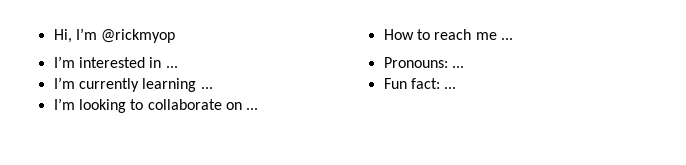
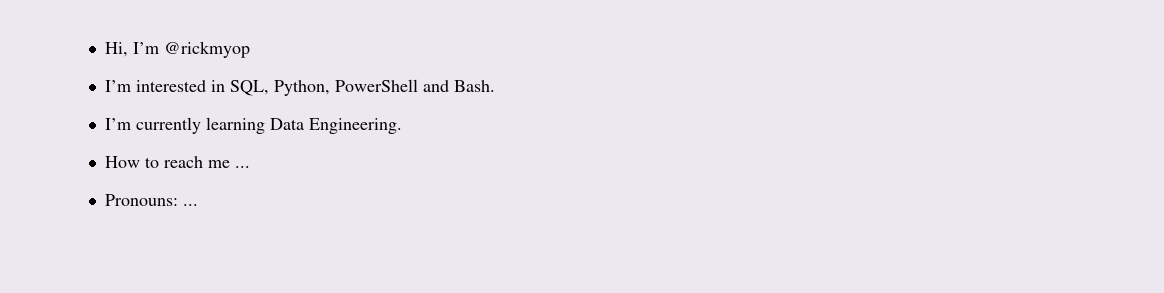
[165,66,178,68] [53,77,213,92] [53,98,259,113] ... // I’m currently learning ... // I’m looking to collaborate on ... -> [229,79,495,96] [104,117,402,134] SQL, Python, PowerShell and Bash. // I’m currently learning Data Engineering.
[383,78,457,89] // Fun fact: ... -> (198, 205) none

